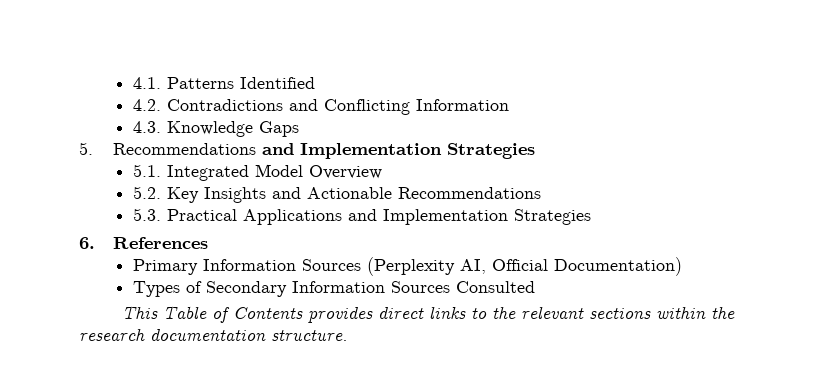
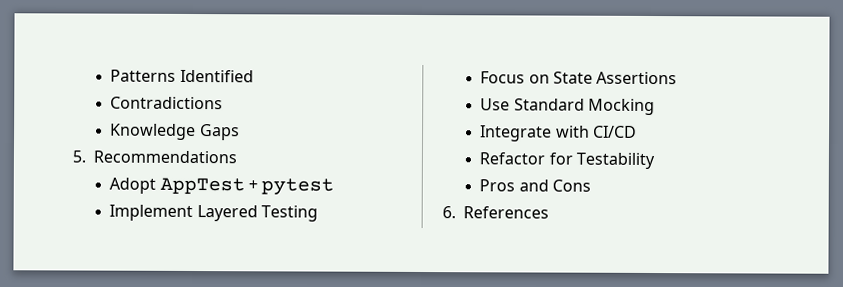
[132,77,161,89] 4.1. -> (110, 75) none
[132,99,161,111] 4.2. -> (254, 76) none
[288,99,509,115] [132,121,161,133] and Conflicting Information // 4.3. -> (224, 103) //
[262,143,536,159] [132,164,382,181] [132,186,541,203] [132,208,591,225] [79,237,209,249] [132,257,682,276] [132,281,535,297] [122,306,736,323] [79,328,348,341] and Implementation Strategies // 5.1. Integrated Model Overview // 5.2. Key Insights and Actionable Recommendations // 5.3. Practical Applications and Implementation Strategies // 6. References // Primary Information Sources (Perplexity AI, Official Documentation) // Types of Secondary Information Sources Consulted // This Table of Contents provides direct links to the relevant sections within the research documentation structure. -> [109,177,335,196] [109,204,318,222] [480,71,678,85] [480,98,655,116] [480,125,637,142] [479,152,655,170] [479,179,591,192] [442,206,549,219] // Adopt AppTest + pytest // Implement Layered Testing // Focus on State Assertions // Use Standard Mocking // Integrate with CI/CD // Refactor for Testability // Pros and Cons // 6. References

